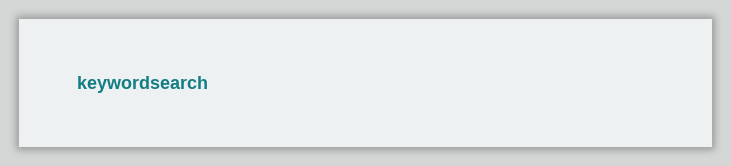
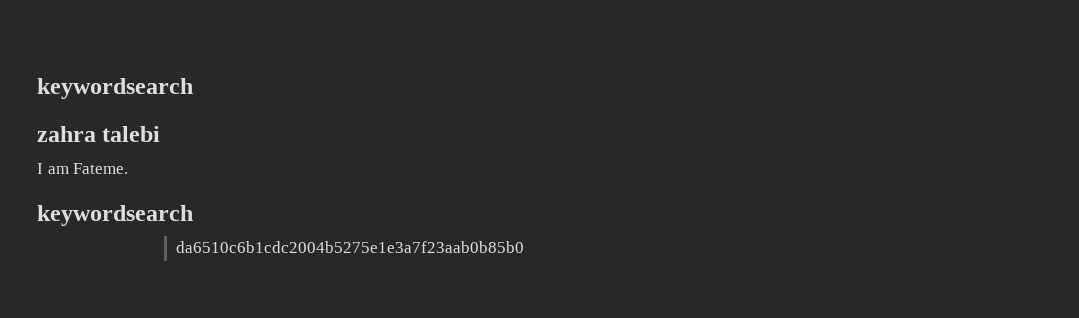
[77,76,208,93] keywordsearch -> [37,78,193,99] [37,126,161,142] [37,163,129,174] [37,205,193,226] [176,241,525,253] keywordsearch // zahra talebi // I am Fateme. // keywordsearch // da6510c6b1cdc2004b5275e1e3a7f23aab0b85b0

